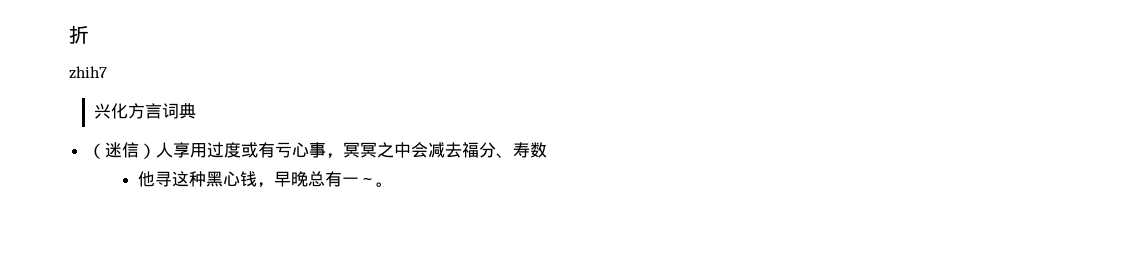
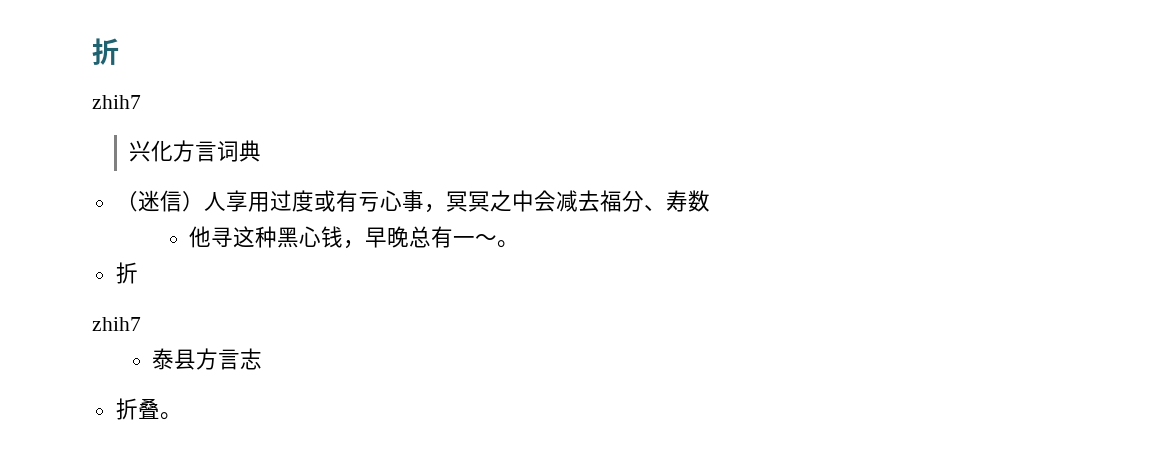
(393, 184) none -> [115,262,138,284] [92,317,141,331] [152,348,263,370] [115,398,182,420] // 折 // zhih7 // 泰县方言志 // 折叠。

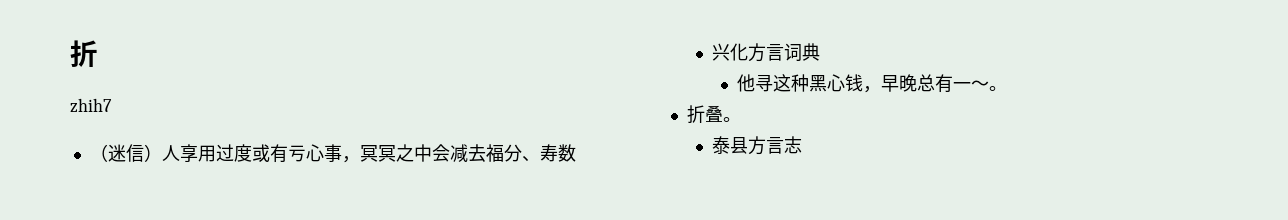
[92,38,119,65] [92,95,141,109] [128,140,261,162] 折 // zhih7 // 兴化方言词典 -> [70,40,98,67] [70,98,112,113] 折 // zhih7
(710, 201) none -> [712,43,821,62] // 兴化方言词典
[92,317,141,331] // zhih7 -> [704,105,741,122] 叠。
[115,398,182,420] // 折叠。 -> (803, 145) none

